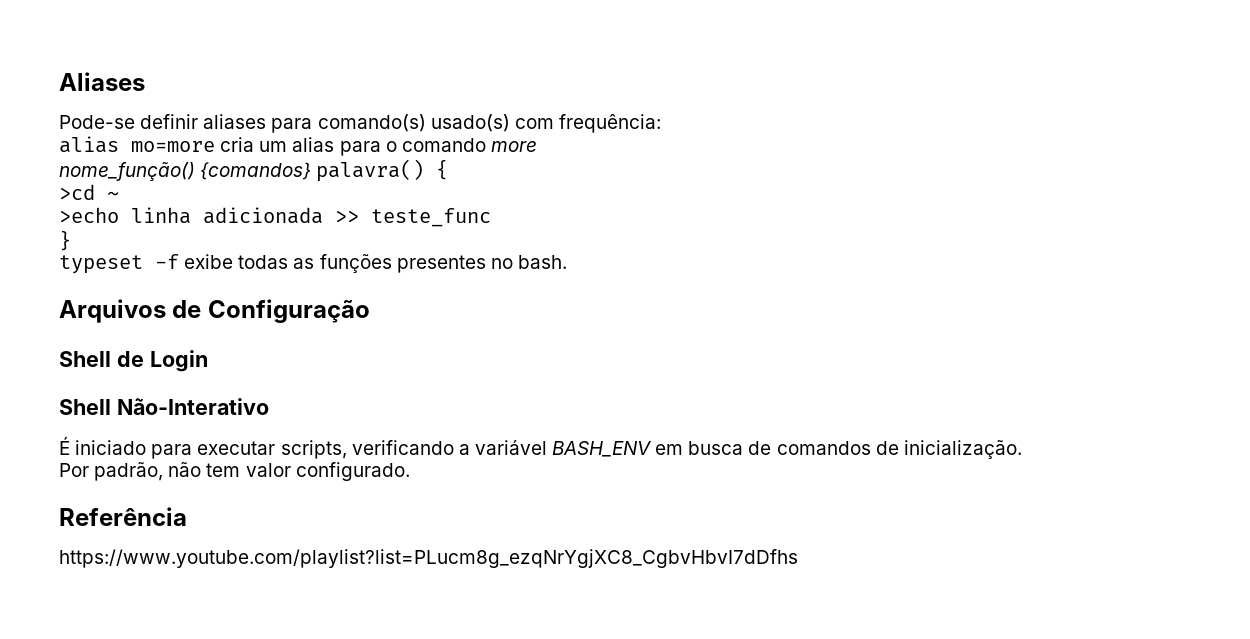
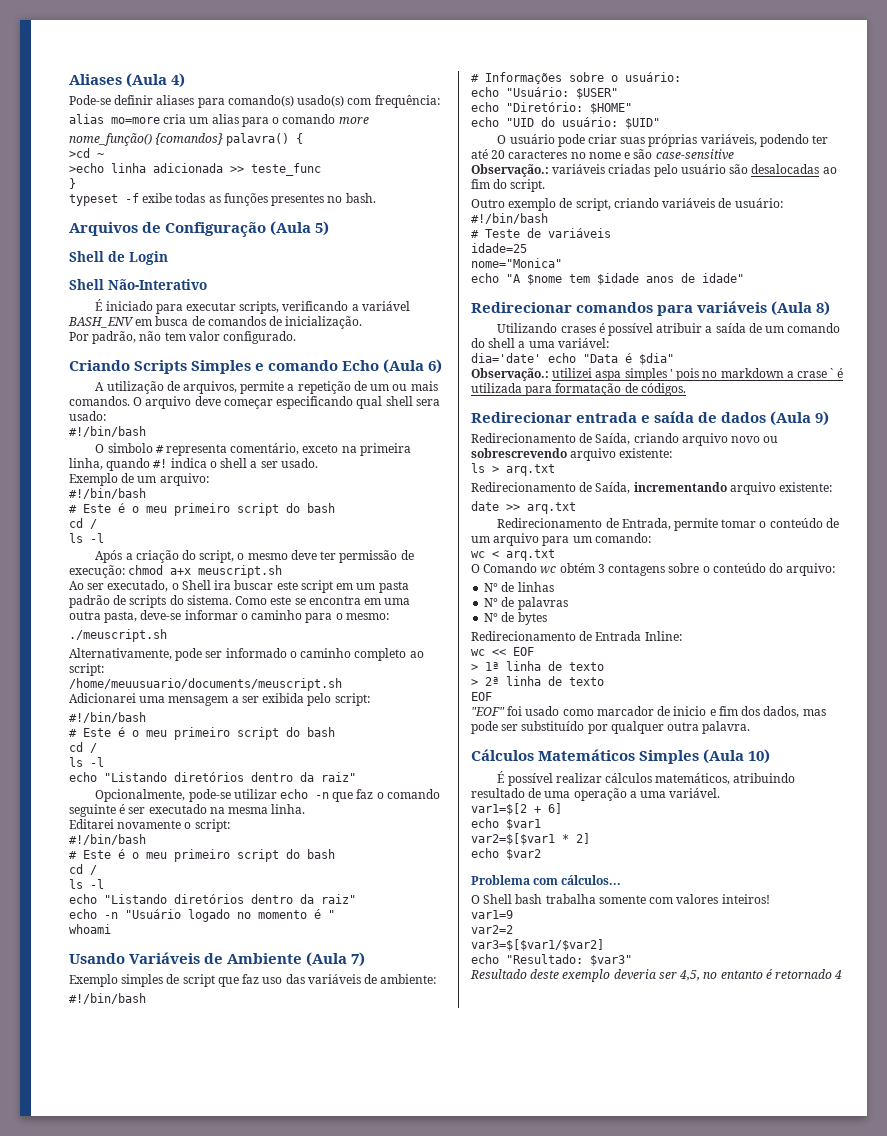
(145, 81) none -> [126,73,186,88] (Aula 4)
(370, 311) none -> [270,221,330,236] (Aula 5)
[59,507,187,526] [59,549,798,568] Referência // https://www.youtube.com/playlist?list=PLucm8g_ezqNrYgjXC8_CgbvHbvI7dDfhs -> [69,359,443,374] [95,381,438,394] [69,396,440,409] [69,411,106,421] [69,426,146,437] [95,443,411,456] [69,458,318,471] [69,473,209,486] [69,488,146,499] [69,503,335,516] [69,518,97,529] [69,533,104,543] [95,550,414,563] [69,565,283,578] [69,580,409,593] [69,595,411,608] [69,610,389,623] [69,629,167,642] [69,648,424,661] [69,663,104,676] [69,678,342,691] [69,693,370,706] [69,712,146,723] [69,727,335,740] [69,742,97,753] [69,757,104,767] [69,772,356,782] [95,789,440,802] [69,804,306,817] [69,819,230,832] [69,834,146,845] [69,849,335,862] [69,864,97,875] [69,879,104,889] [69,894,356,904] [69,909,335,922] [69,924,111,934] [69,952,366,967] [69,974,437,987] [69,993,146,1004] [471,72,681,84] [471,87,618,99] [471,102,632,114] [471,117,660,129] [497,134,829,147] [471,149,734,160] [471,164,837,177] [471,179,546,192] [471,198,783,211] [471,213,548,224] [471,228,611,238] [471,243,527,253] [471,258,562,268] [471,273,744,285] [471,301,831,316] [497,323,841,336] [471,338,609,348] [471,353,674,365] [471,368,843,381] [471,383,686,396] [471,411,830,426] [471,433,779,446] [471,448,673,461] [471,463,555,476] [471,482,833,495] [471,501,576,514] [497,518,839,531] [471,533,651,546] [471,549,555,561] [471,563,836,576] [484,582,554,592] [484,597,568,610] [484,612,547,625] [471,631,682,641] [471,647,534,656] [471,661,604,671] [471,676,604,686] [471,692,492,701] [471,706,826,718] [471,721,751,734] [471,749,771,764] [497,771,796,786] [471,788,721,801] [471,803,562,815] [471,818,541,830] [471,833,590,845] [471,848,541,860] [471,875,622,885] [471,894,770,904] [471,910,513,919] [471,925,513,934] [471,939,604,951] [471,954,632,966] [470,969,843,982] Criando Scripts Simples e comando Echo (Aula 6) // A utilização de arquivos, permite a repetição de um ou mais comandos. O arquivo deve começar especificando qual shell sera usado: // #!/bin/bash // O simbolo # representa comentário, exceto na primeira linha, quando #! indica o shell a ser usado. // Exemplo de um arquivo: // #!/bin/bash // # Este é o meu primeiro script do bash // cd / // ls -l // Após a criação do script, o mesmo deve ter permissão de execução: chmod a+x meuscript.sh // Ao ser executado, o Shell ira buscar este script em um pasta padrão de scripts do sistema. Como este se encontra em uma outra pasta, deve-se informar o caminho para o mesmo: // ./meuscript.sh // Alternativamente, pode ser informado o caminho completo ao script: // /home/meuusuario/documents/meuscript.sh // Adicionarei uma mensagem a ser exibida pelo script: // #!/bin/bash // # Este é o meu primeiro script do bash // cd / // ls -l // echo "Listando diretórios dentro da raiz" // Opcionalmente, pode-se utilizar echo -n que faz o comando seguinte é ser executado na mesma linha. // Editarei novamente o script: // #!/bin/bash // # Este é o meu primeiro script do bash // cd / // ls -l // echo "Listando diretórios dentro da raiz" // echo -n "Usuário logado no momento é " // whoami // Usando Variáveis de Ambiente (Aula 7) // Exemplo simples de script que faz uso das variáveis de ambiente: // #!/bin/bash // # Informações sobre o usuário: // echo "Usuário: $USER" // echo "Diretório: $HOME" // echo "UID do usuário: $UID" // O usuário pode criar suas próprias variáveis, podendo ter até 20 caracteres no nome e são case-sensitive // Observação.: variáveis criadas pelo usuário são desalocadas ao fim do script. // Outro exemplo de script, criando variáveis de usuário: #!/bin/bash // # Teste de variáveis // idade=25 // nome="Monica" // echo "A $nome tem $idade anos de idade" // Redirecionar comandos para variáveis (Aula 8) // Utilizando crases é possível atribuir a saída de um comando do shell a uma variável: // dia='date' echo "Data é $dia" // Observação.: utilizei aspa simples ' pois no markdown a crase ` é utilizada para formatação de códigos. // Redirecionar entrada e saída de dados (Aula 9) // Redirecionamento de Saída, criando arquivo novo ou sobrescrevendo arquivo existente: // ls > arq.txt // Redirecionamento de Saída, incrementando arquivo existente: // date >> arq.txt // Redirecionamento de Entrada, permite tomar o conteúdo de um arquivo para um comando: // wc < arq.txt // O Comando wc obtém 3 contagens sobre o conteúdo do arquivo: // N° de linhas // N° de palavras // N° de bytes // Redirecionamento de Entrada Inline: // wc << EOF // > 1ª linha de texto // > 2ª linha de texto // EOF // "EOF" foi usado como marcador de inicio e fim dos dados, mas pode ser substituído por qualquer outra palavra. // Cálculos Matemáticos Simples (Aula 10) // É possível realizar cálculos matemáticos, atribuindo resultado de uma operação a uma variável. // var1=$[2 + 6] // echo $var1 // var2=$[$var1 * 2] // echo $var2 // Problema com cálculos... // O Shell bash trabalha somente com valores inteiros! // var1=9 // var2=2 // var3=$[$var1/$var2] // echo "Resultado: $var3" // Resultado deste exemplo deveria ser 4,5, no entanto é retornado 4

